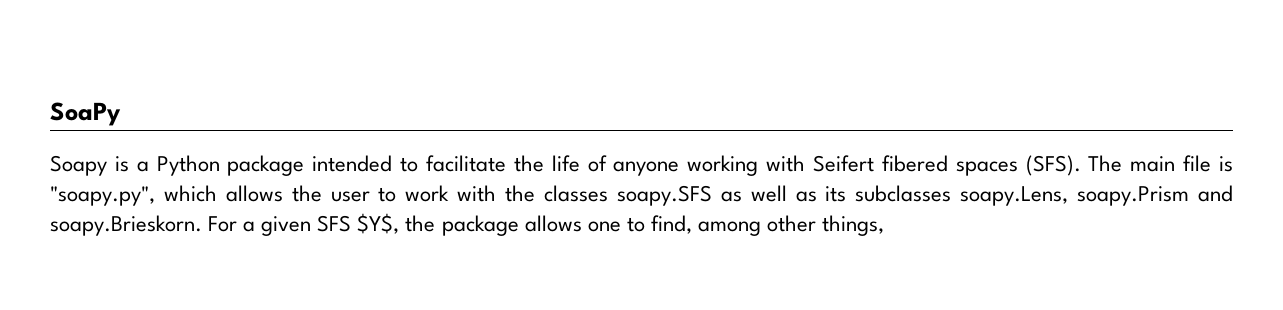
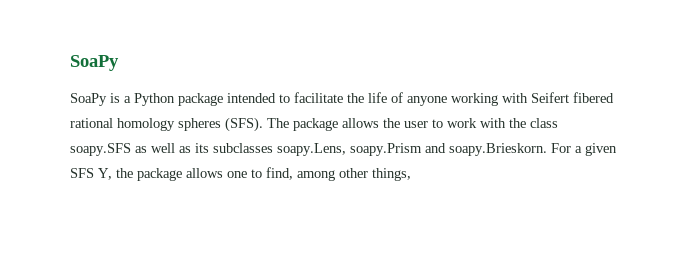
[50,155,107,176] Soapy -> [70,93,107,106] SoaPy
[955,155,1234,176] [50,185,217,206] spaces (SFS). The main file is "soapy.py", which -> [70,117,338,132] rational homology spheres (SFS). The package
[543,185,608,202] classes -> [530,118,558,128] class
[357,213,400,234] $Y$, -> [98,168,112,180] Y,

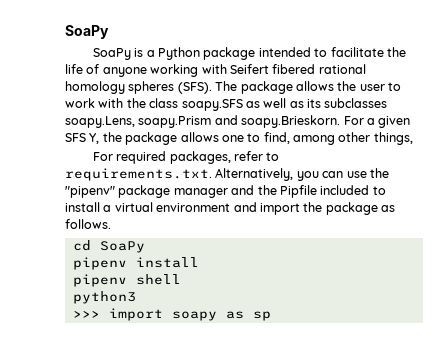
(411, 174) none -> [92,151,280,164] [65,168,389,181] [65,185,386,198] [65,202,395,215] [65,219,111,229] [72,240,145,253] [72,257,199,270] [72,274,181,287] [72,291,136,304] [72,308,271,321] // For required packages, refer to requirements.txt. Alternatively, you can use the "pipenv" package manager and the Pipfile included to install a virtual environment and import the package as follows. // cd SoaPy // pipenv install // pipenv shell // python3 // >>> import soapy as sp

